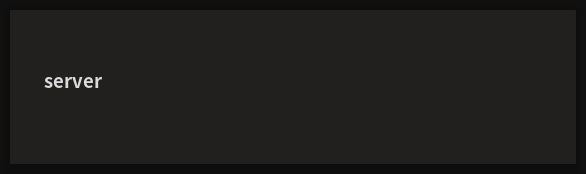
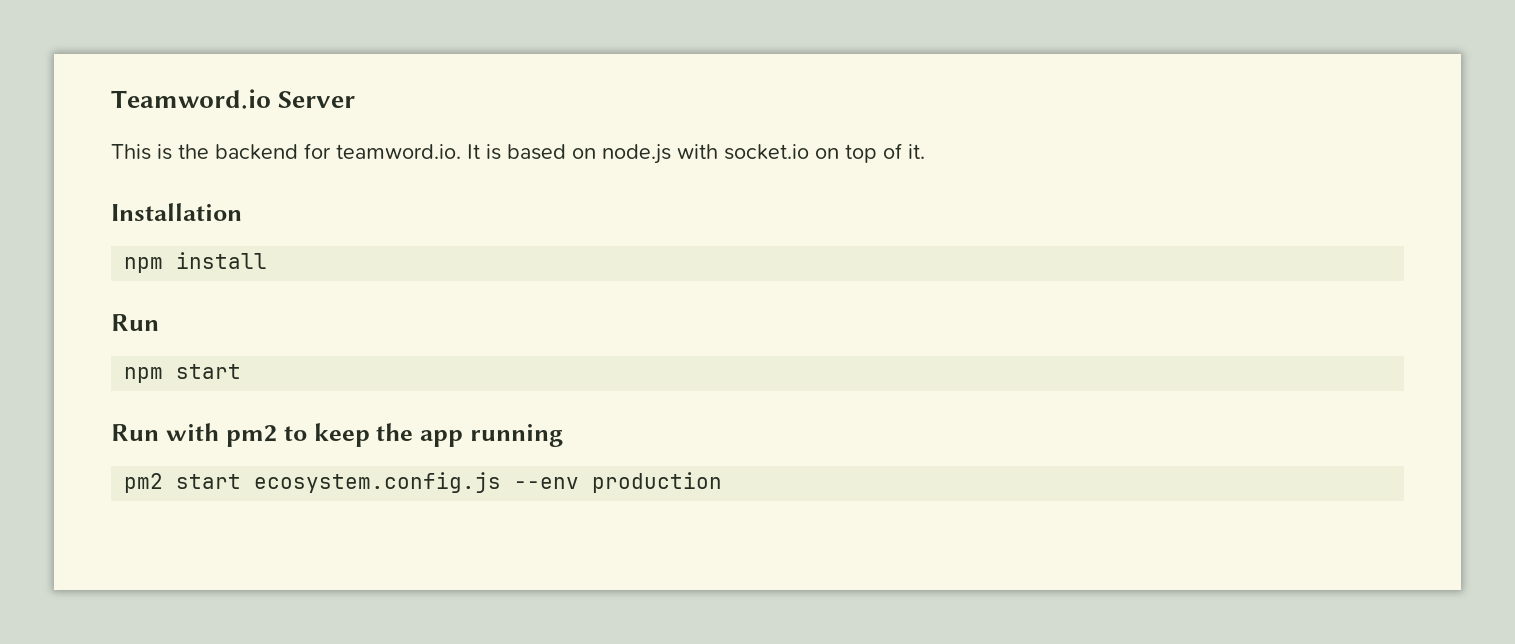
[44,77,103,88] server -> [111,89,356,109] [111,143,925,164] [111,203,242,221] [124,252,268,273] [111,314,159,331] [124,364,242,383] [111,423,564,447] [124,472,723,493] Teamword.io Server // This is the backend for teamword.io. It is based on node.js with socket.io on top of it. // Installation // npm install // Run // npm start // Run with pm2 to keep the app running // pm2 start ecosystem.config.js --env production

